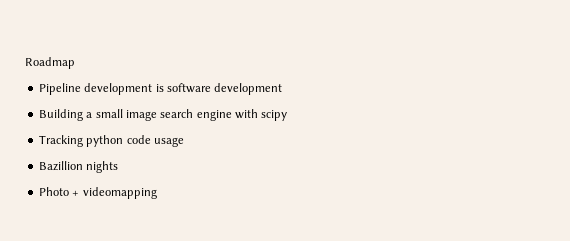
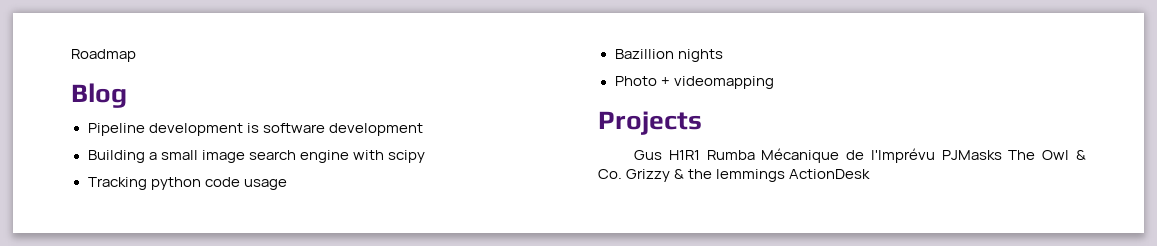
(75, 63) none -> [71,83,127,108] // Blog
(157, 193) none -> [598,111,702,135] [634,148,1086,163] [598,169,871,182] // Projects // Gus H1R1 Rumba Mécanique de l'Imprévu PJMasks The Owl & Co. Grizzy & the lemmings ActionDesk

